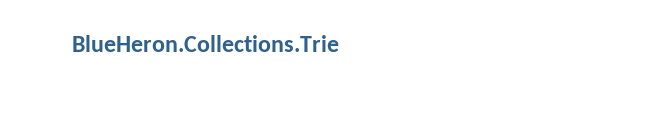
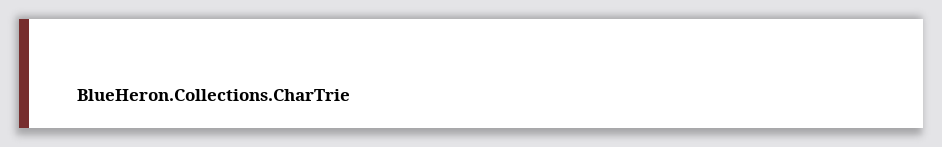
[72,35,339,52] BlueHeron.Collections.Trie -> [77,89,350,101] BlueHeron.Collections.CharTrie

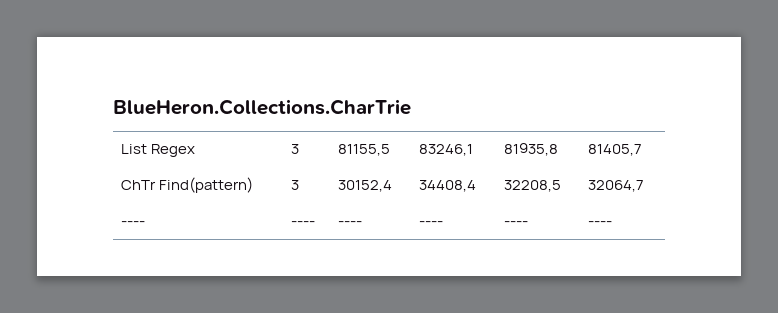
(350, 95) none -> [121,144,196,157] [291,144,300,154] [338,144,391,156] [419,144,474,156] [504,143,559,156] [588,144,643,156] [121,177,254,193] [291,180,300,190] [338,180,393,192] [419,180,477,192] [504,180,562,192] [588,180,645,192] [121,221,146,226] [291,221,316,226] [338,221,363,226] [419,221,444,226] [504,221,529,226] [588,221,613,226] // List Regex | 3 | 81155,5 | 83246,1 | 81935,8 | 81405,7 // ChTr Find(pattern) | 3 | 30152,4 | 34408,4 | 32208,5 | 32064,7 // ---- | ---- | ---- | ---- | ---- | ----

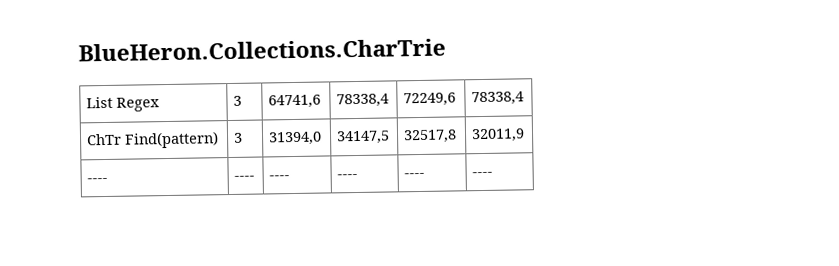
[338,144,391,156] [419,144,474,156] [504,143,559,156] [588,144,643,156] 81155,5 | 83246,1 | 81935,8 | 81405,7 -> [268,94,322,109] [336,93,390,108] [403,92,457,107] [471,91,525,106] 64741,6 | 78338,4 | 72249,6 | 78338,4
[338,180,393,192] [419,180,477,192] [504,180,562,192] [588,180,645,192] 30152,4 | 34408,4 | 32208,5 | 32064,7 -> [268,131,323,146] [336,130,391,145] [403,129,458,144] [471,128,526,143] 31394,0 | 34147,5 | 32517,8 | 32011,9

